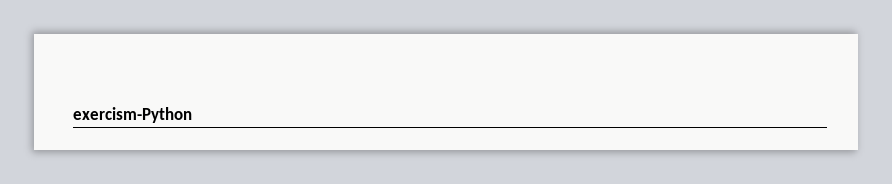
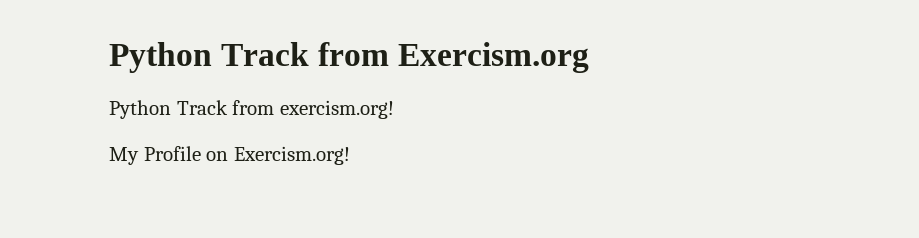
[73,107,192,123] exercism-Python -> [109,42,590,73] [109,100,394,119] [109,146,350,165] Python Track from Exercism.org // Python Track from exercism.org! // My Profile on Exercism.org!

